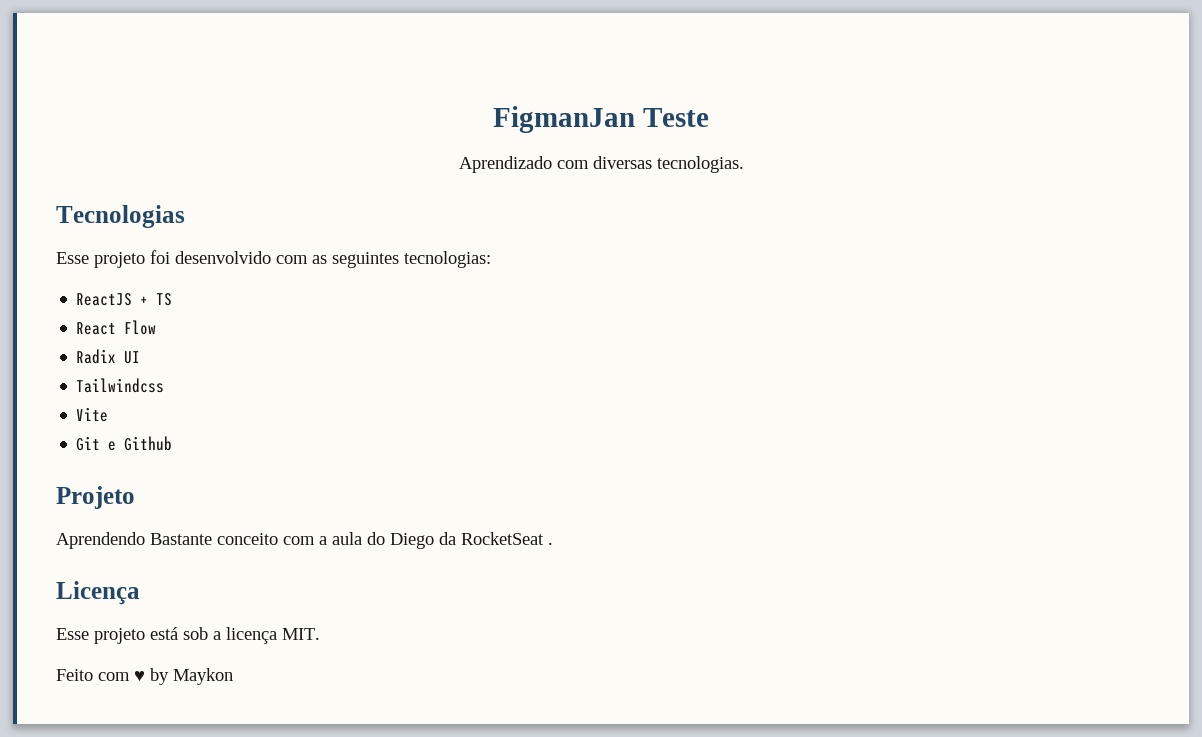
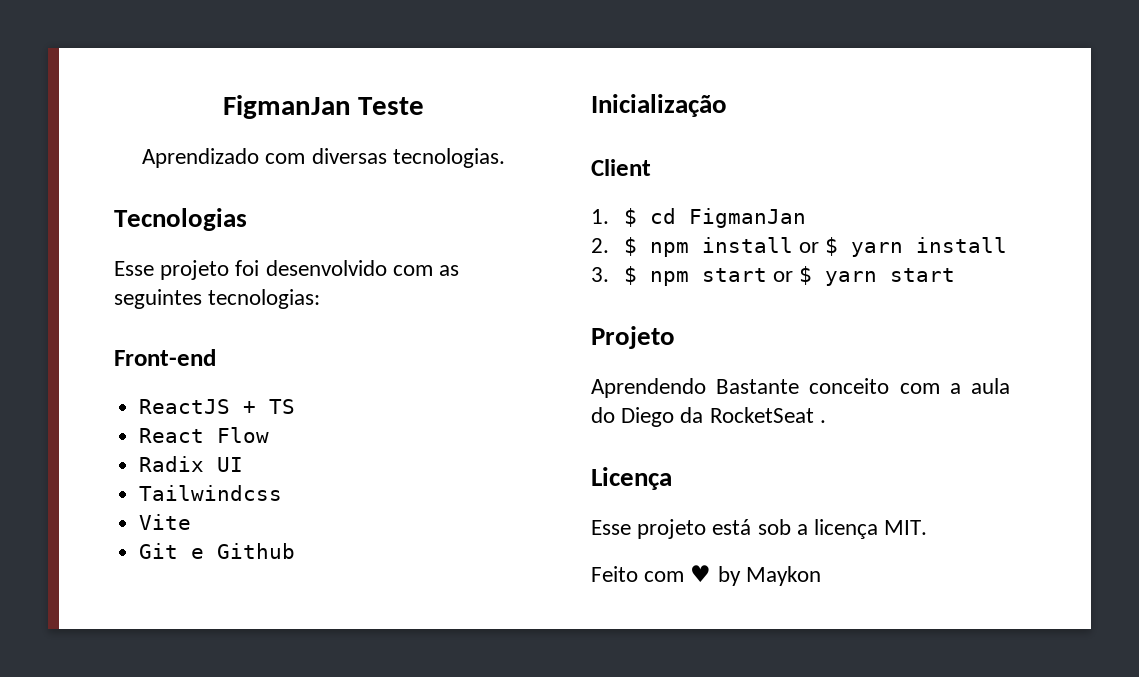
(491, 259) none -> [114,349,216,366] // Front-end
(173, 443) none -> [591,94,727,117] [591,159,651,176] [591,208,806,228] [591,237,1008,257] [591,266,956,286] // Inicialização // Client // 1. $ cd FigmanJan // 2. $ npm install or $ yarn install // 3. $ npm start or $ yarn start

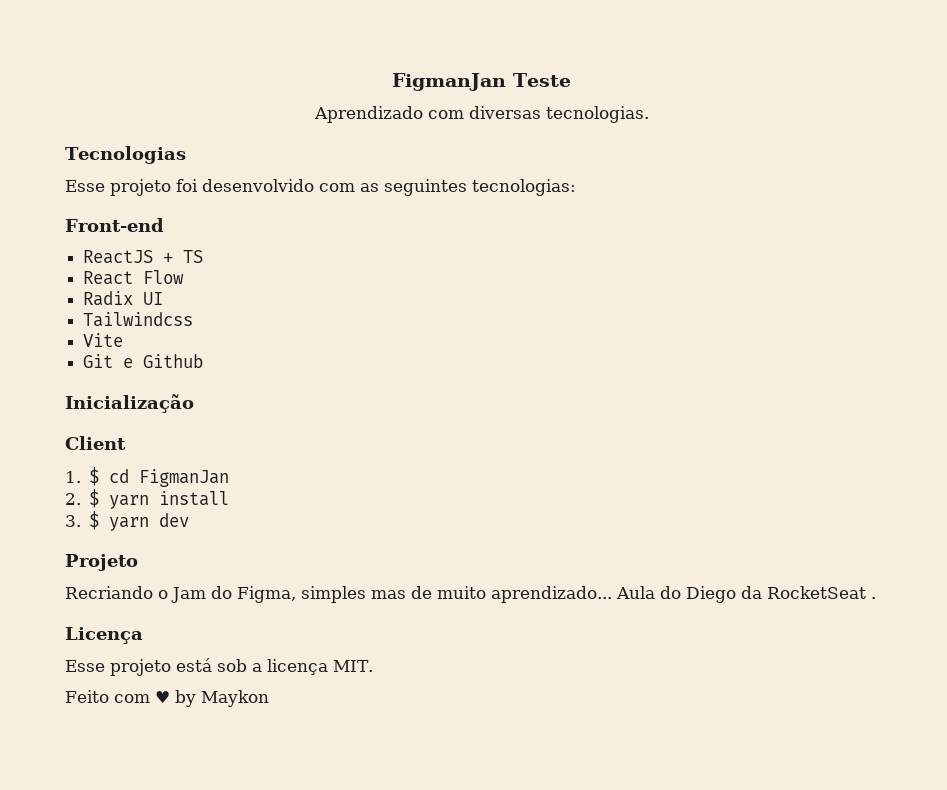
[649,237,839,257] npm install or $ -> (100, 498) none
[649,266,956,286] [591,326,675,349] [591,378,1010,398] npm start or $ yarn start // Projeto // Aprendendo Bastante conceito com a aula -> [109,513,190,531] [65,554,138,571] [65,586,655,603] yarn dev // Projeto // Recriando o Jam do Figma, simples mas de muito aprendizado... Aula

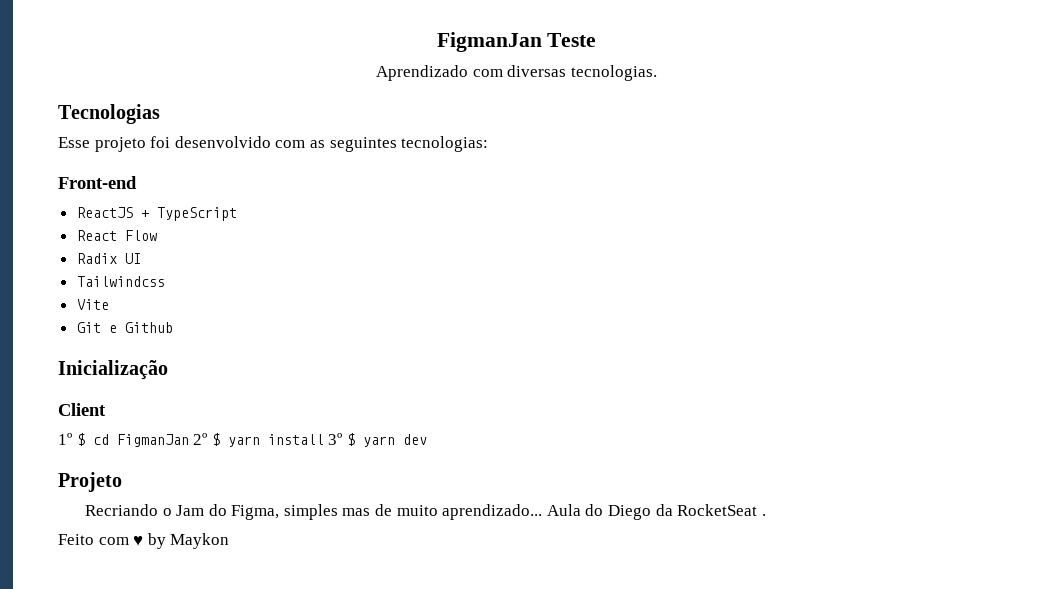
[183,250,204,263] TS -> [156,207,237,221] TypeScript
[65,471,81,483] 1. -> [58,433,72,445] 1º
[65,493,81,505] // 2. -> [193,433,208,445] 2º
[65,515,81,527] // 3. -> [328,433,343,445] 3º
[65,627,143,644] [65,658,373,676] // Licença // Esse projeto está sob a licença MIT. -> (766, 515) none

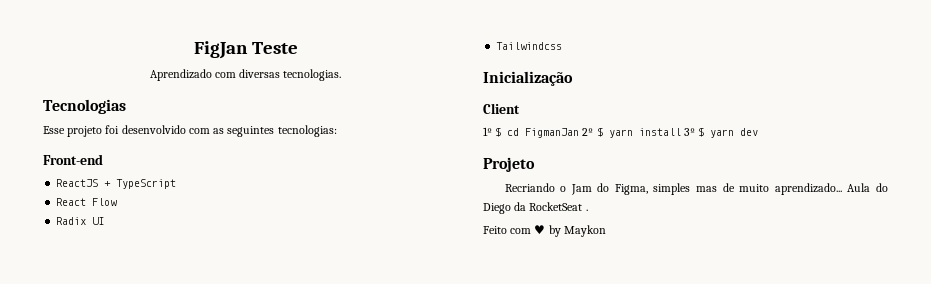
[436,32,542,52] FigmanJan -> [193,41,248,59] FigJan
[76,299,109,310] [76,322,173,333] // Vite // Git e Github -> (563, 46) none

